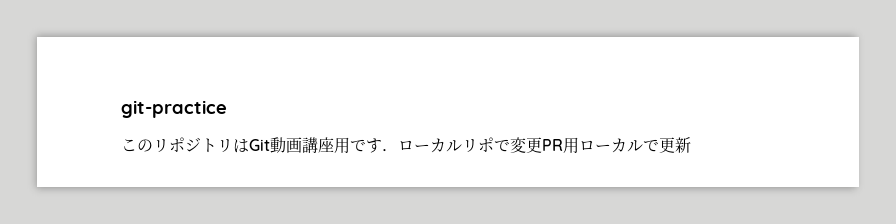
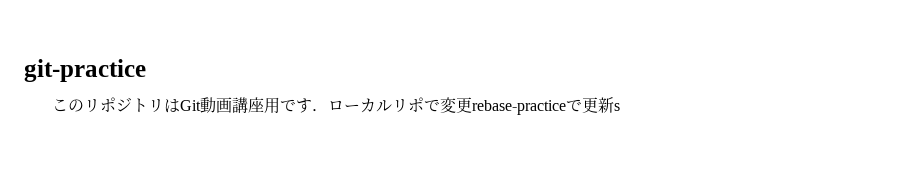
[542,137,691,154] PR用ローカルで更新 -> [471,97,620,115] rebase-practiceで更新s

